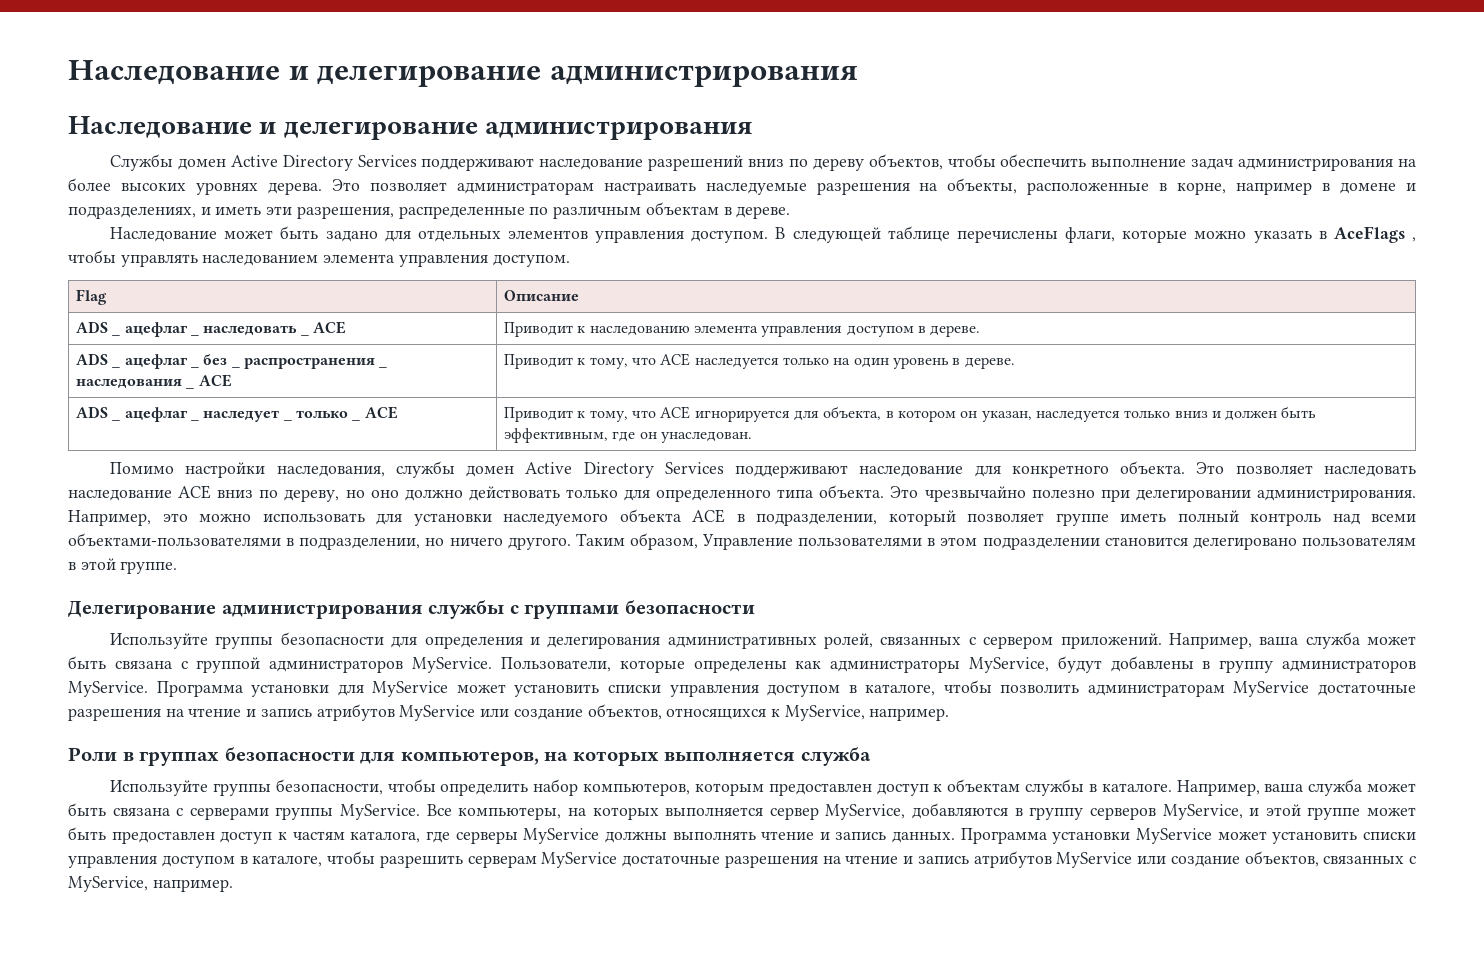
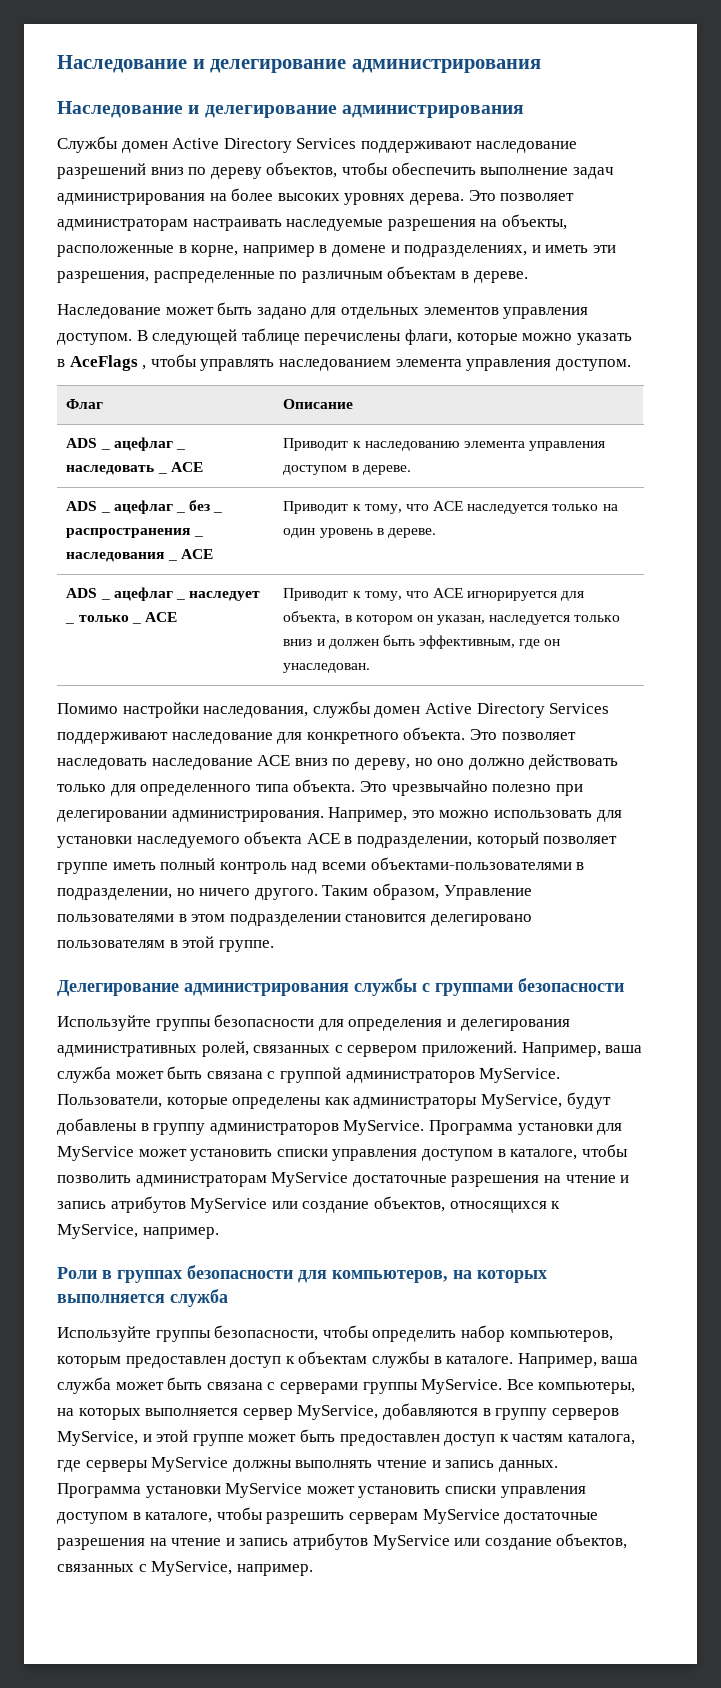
[76,289,108,305] Flag -> [66,399,104,409] Флаг

